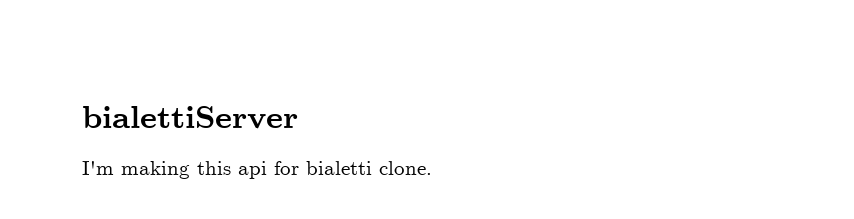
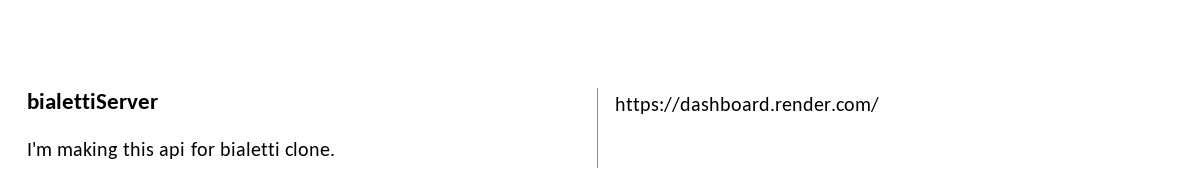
(432, 168) none -> [615,97,879,114] https://dashboard.render.com/

